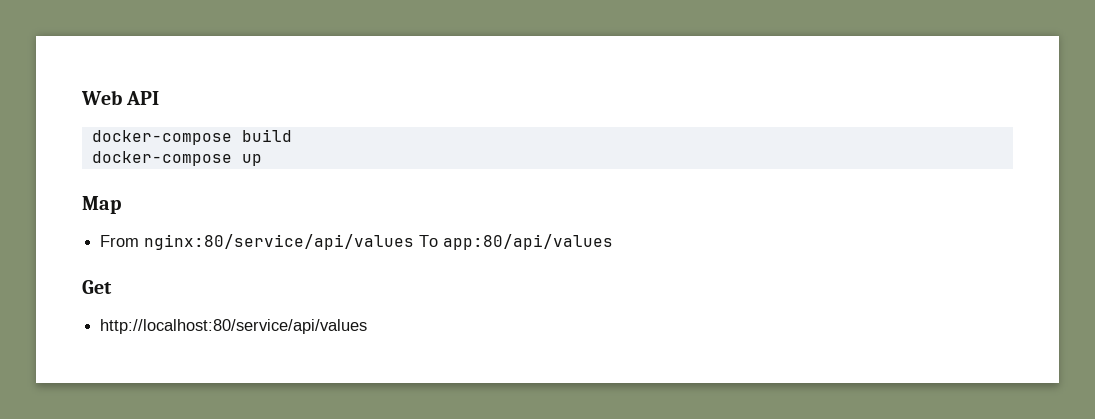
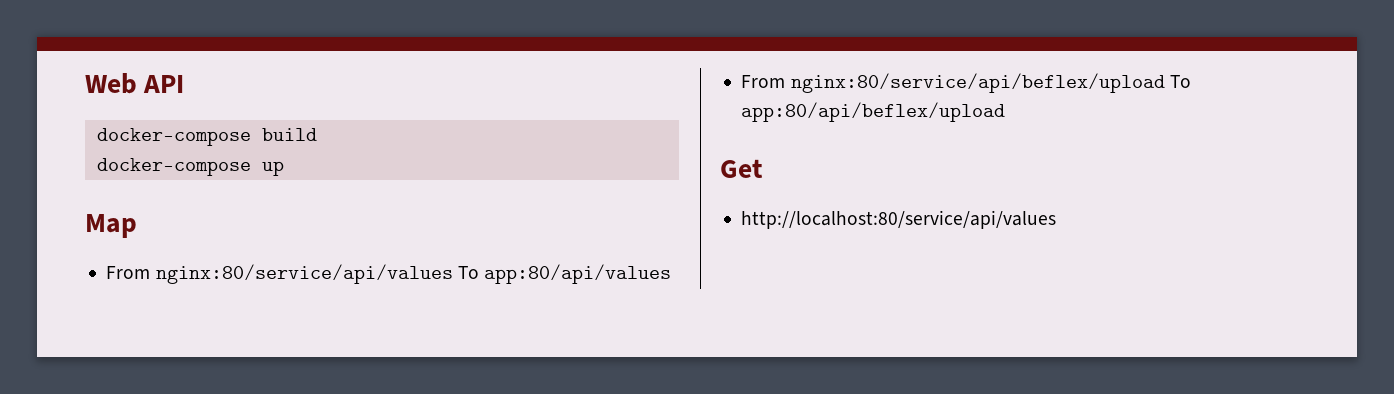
(614, 242) none -> [741,73,1191,93] [741,102,1006,122] // From nginx:80/service/api/beflex/upload To app:80/api/beflex/upload

